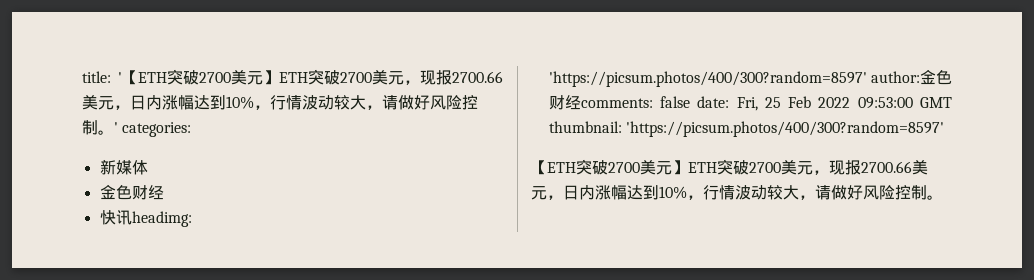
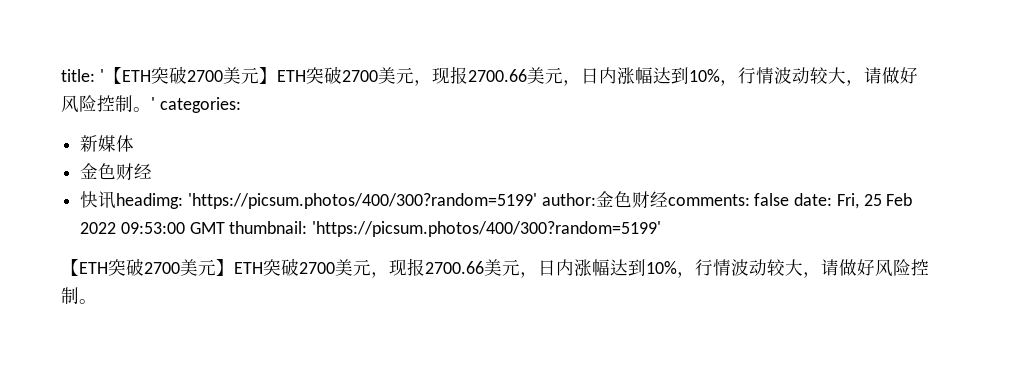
[548,71,867,87] 'https://picsum.photos/400/300?random=8597' -> [187,193,537,209] 'https://picsum.photos/400/300?random=5199'
[625,121,944,137] 'https://picsum.photos/400/300?random=8597' -> [312,221,662,237] 'https://picsum.photos/400/300?random=5199'

